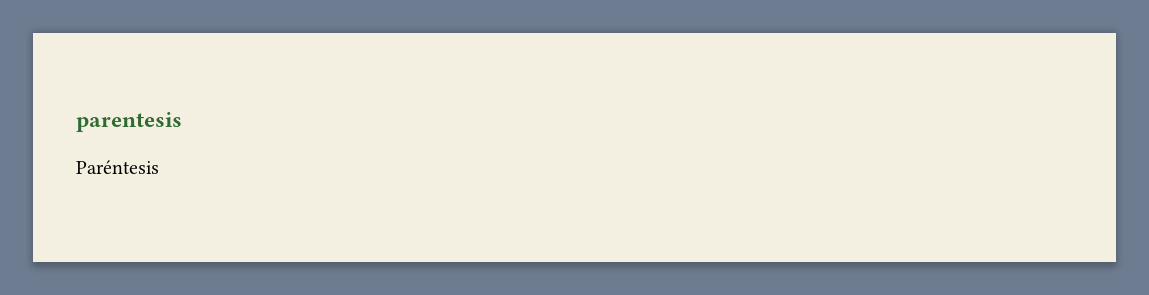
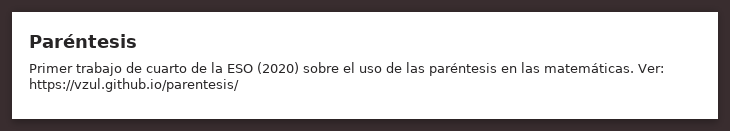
[76,112,182,132] [76,160,159,174] parentesis // Paréntesis -> [29,34,137,48] [29,62,664,76] [29,78,239,92] Paréntesis // Primer trabajo de cuarto de la ESO (2020) sobre el uso de las paréntesis en las matemáticas. Ver: https://vzul.github.io/parentesis/

